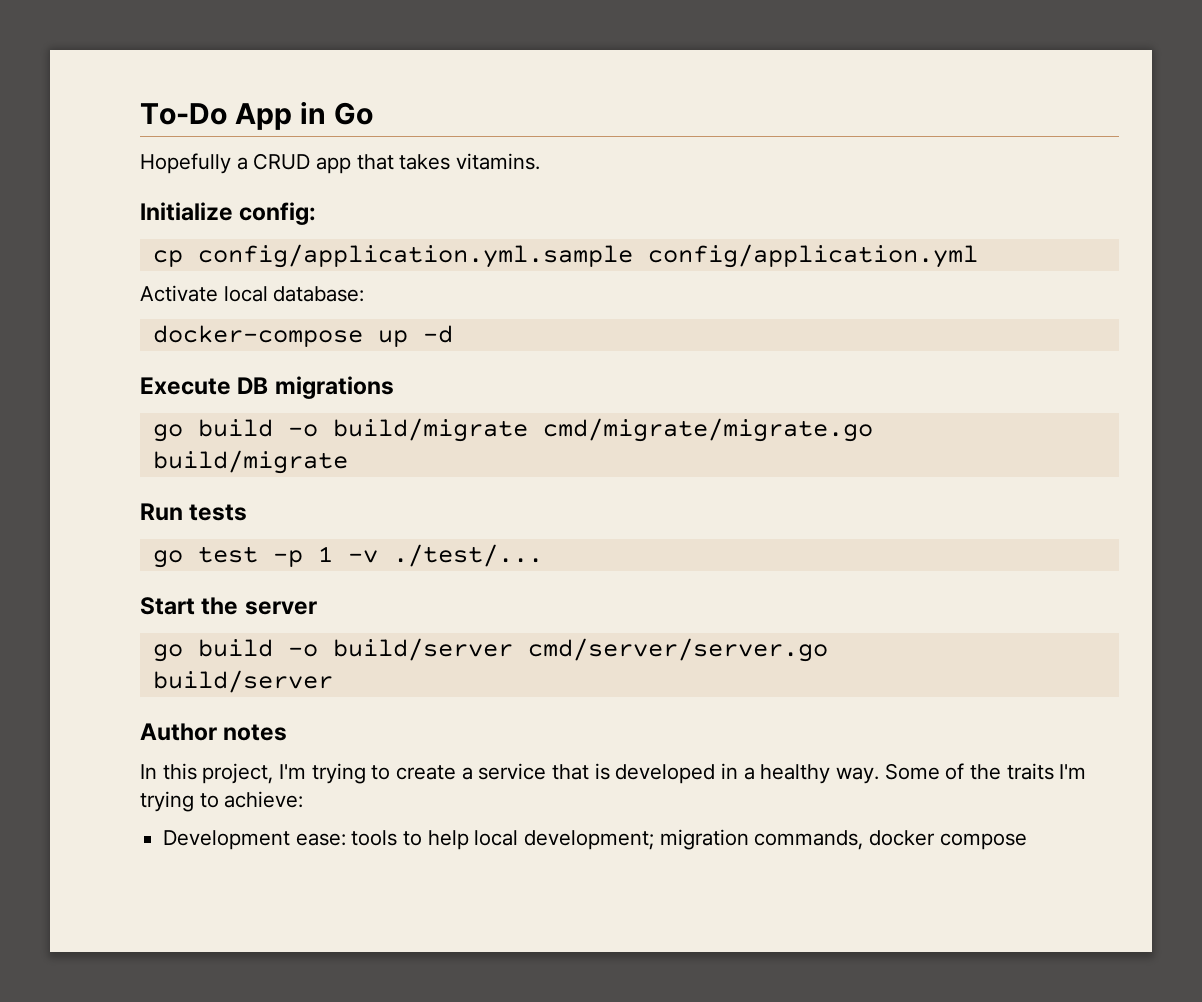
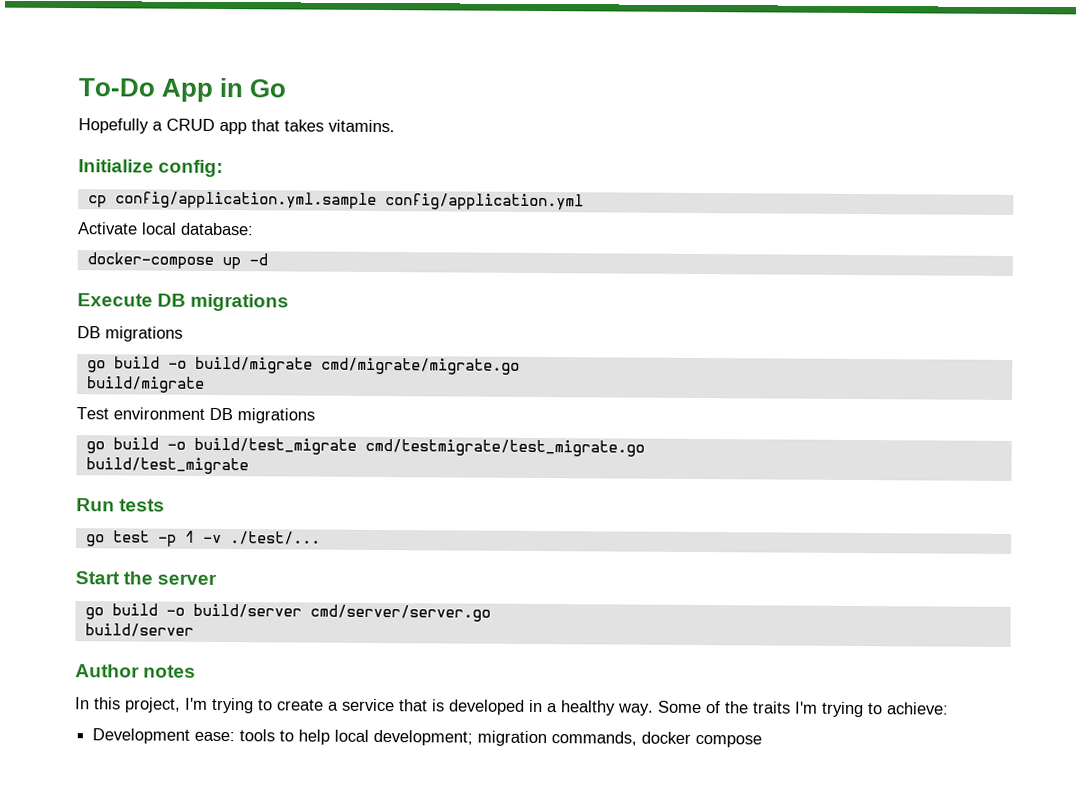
(394, 387) none -> [77,326,183,342] // DB migrations
(348, 462) none -> [76,407,315,424] [85,437,645,457] [85,457,249,475] // Test environment DB migrations // go build -o build/test_migrate cmd/testmigrate/test_migrate.go // build/test_migrate

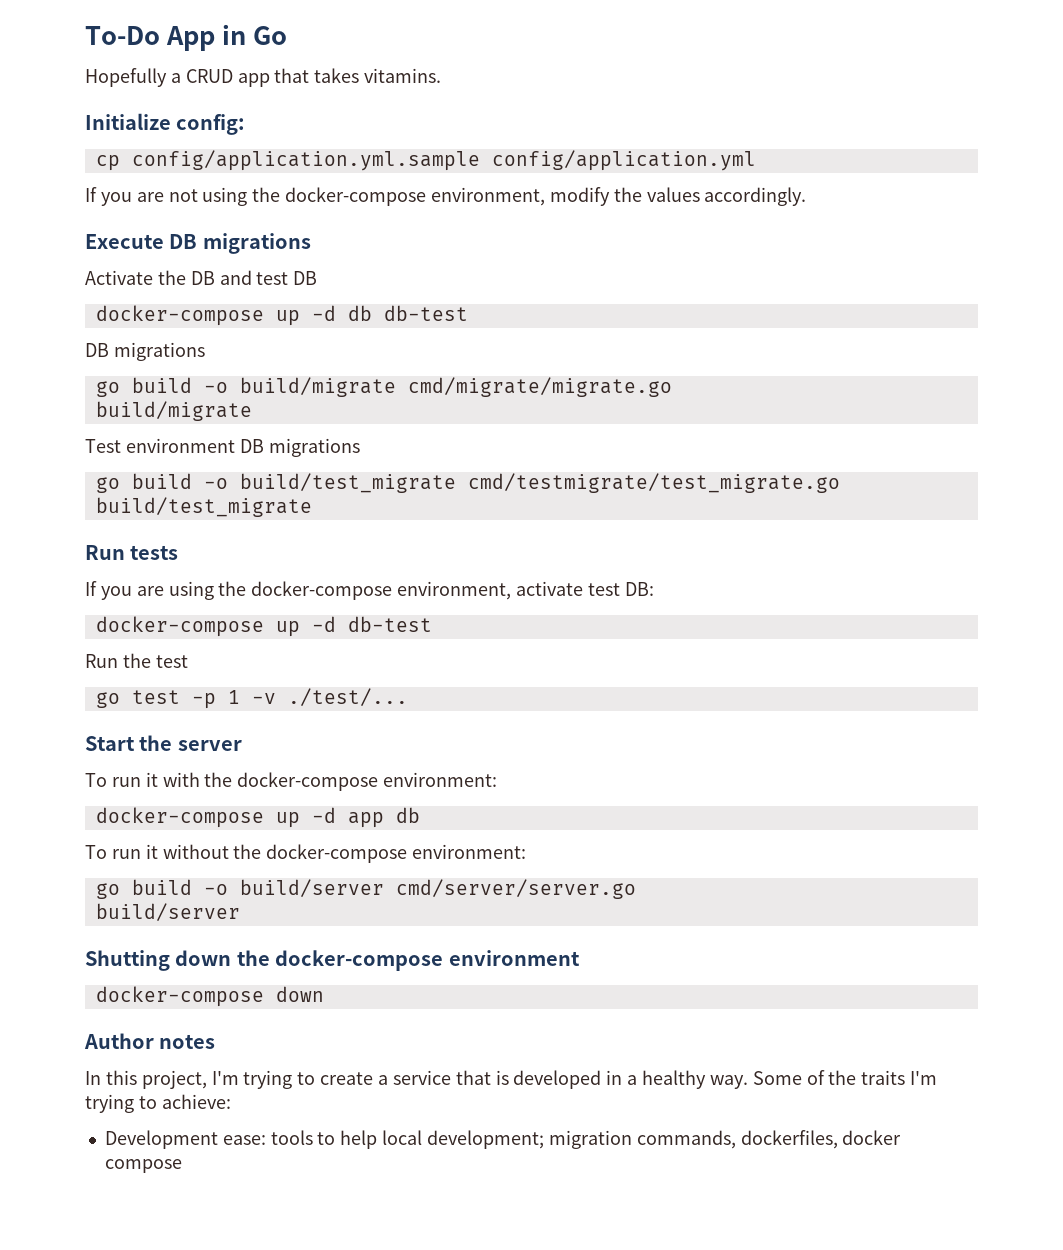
[77,222,254,236] [86,252,268,270] [77,293,290,312] Activate local database: // docker-compose up -d // Execute DB migrations -> [85,187,807,206] [85,233,311,254] [85,270,318,285] [95,305,468,326] If you are not using the docker-compose environment, modify the values accordingly. // Execute DB migrations // Activate the DB and test DB // docker-compose up -d db db-test
(166, 505) none -> [85,581,654,600] [95,616,432,637] [85,653,188,668] // If you are using the docker-compose environment, activate test DB: // docker-compose up -d db-test // Run the test
(218, 579) none -> [85,772,498,791] [95,807,420,828] [85,844,527,863] // To run it with the docker-compose environment: // docker-compose up -d app db // To run it without the docker-compose environment:
(194, 630) none -> [85,950,580,971] [95,986,324,1007] // Shutting down the docker-compose environment // docker-compose down
(638, 738) none -> [740,1130,838,1149] dockerfiles,

